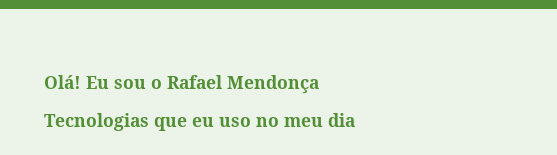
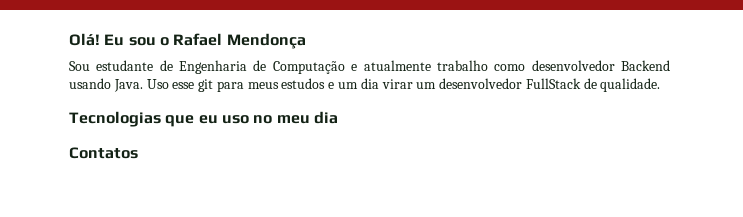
(319, 84) none -> [69,60,671,74] [69,78,661,92] // Sou estudante de Engenharia de Computação e atualmente trabalho como desenvolvedor Backend usando Java. Uso esse git para meus estudos e um dia virar um desenvolvedor FullStack de qualidade.
(355, 120) none -> [69,147,138,159] // Contatos

